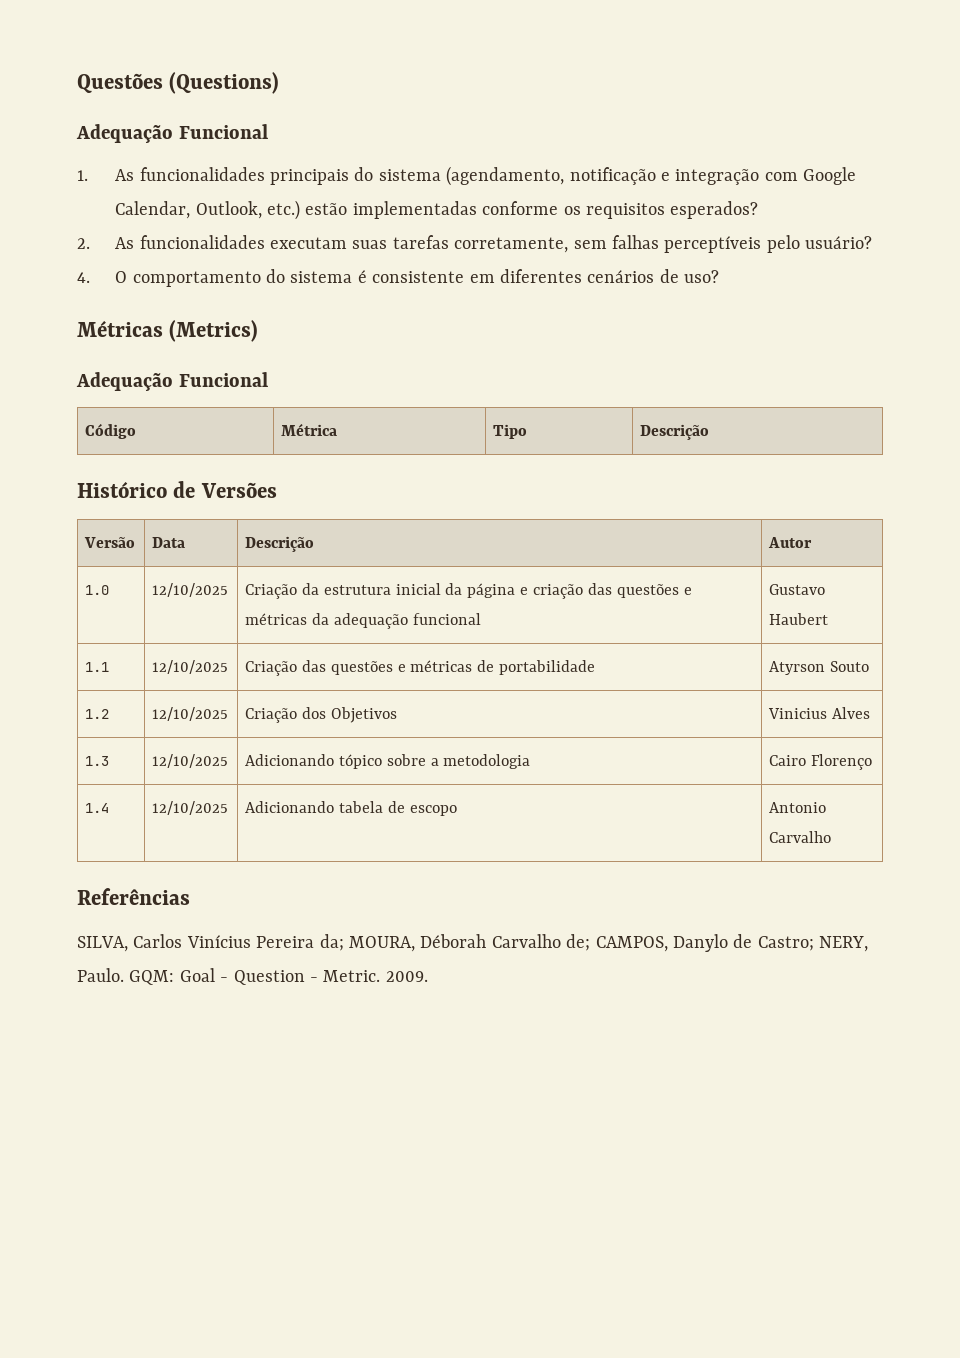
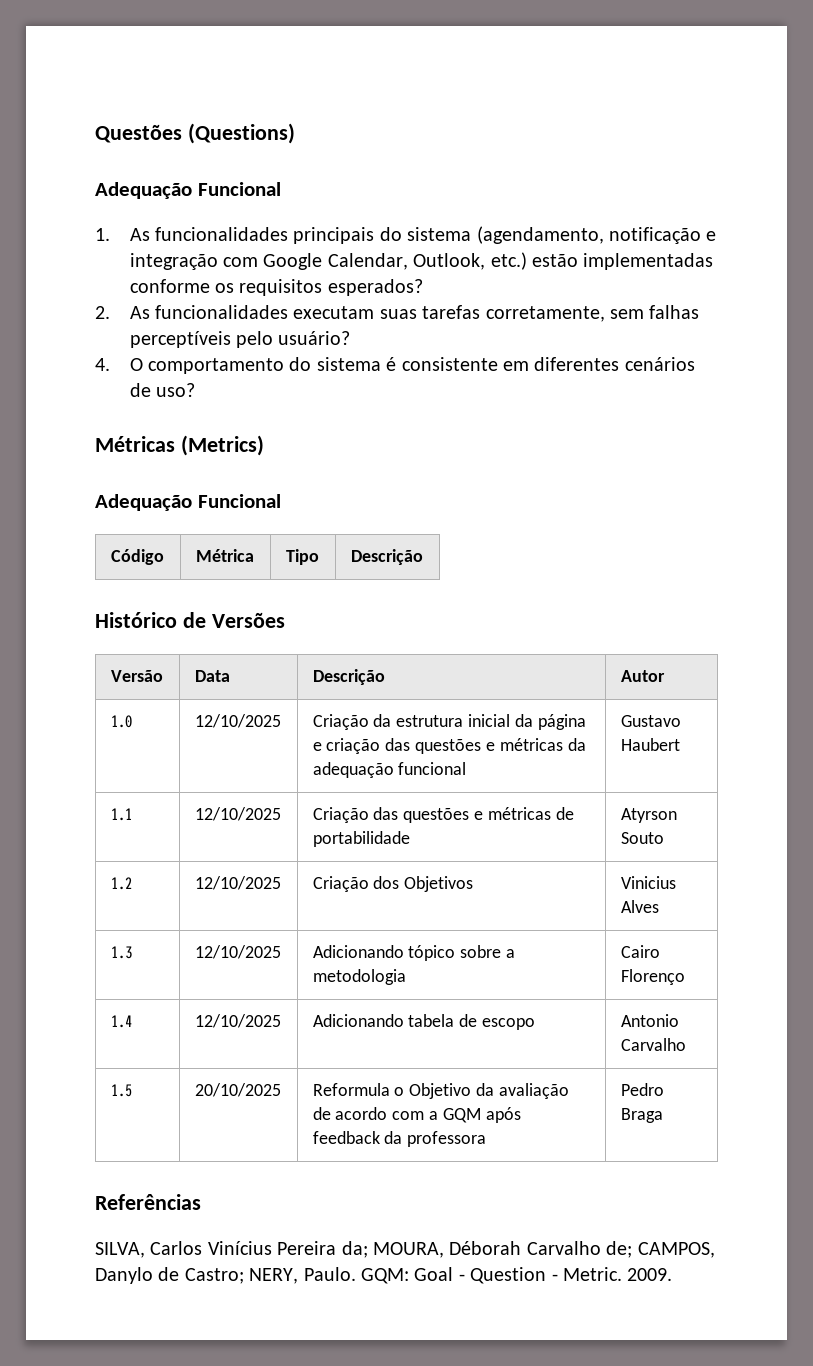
(832, 837) none -> [110,1084,132,1097] [194,1083,281,1097] [312,1083,569,1099] [312,1107,521,1123] [312,1131,487,1147] [620,1083,664,1096] [620,1108,663,1123] // 1.5 | 20/10/2025 | Reformula o Objetivo da avaliação de acordo com a GQM após feedback da professora | Pedro Braga

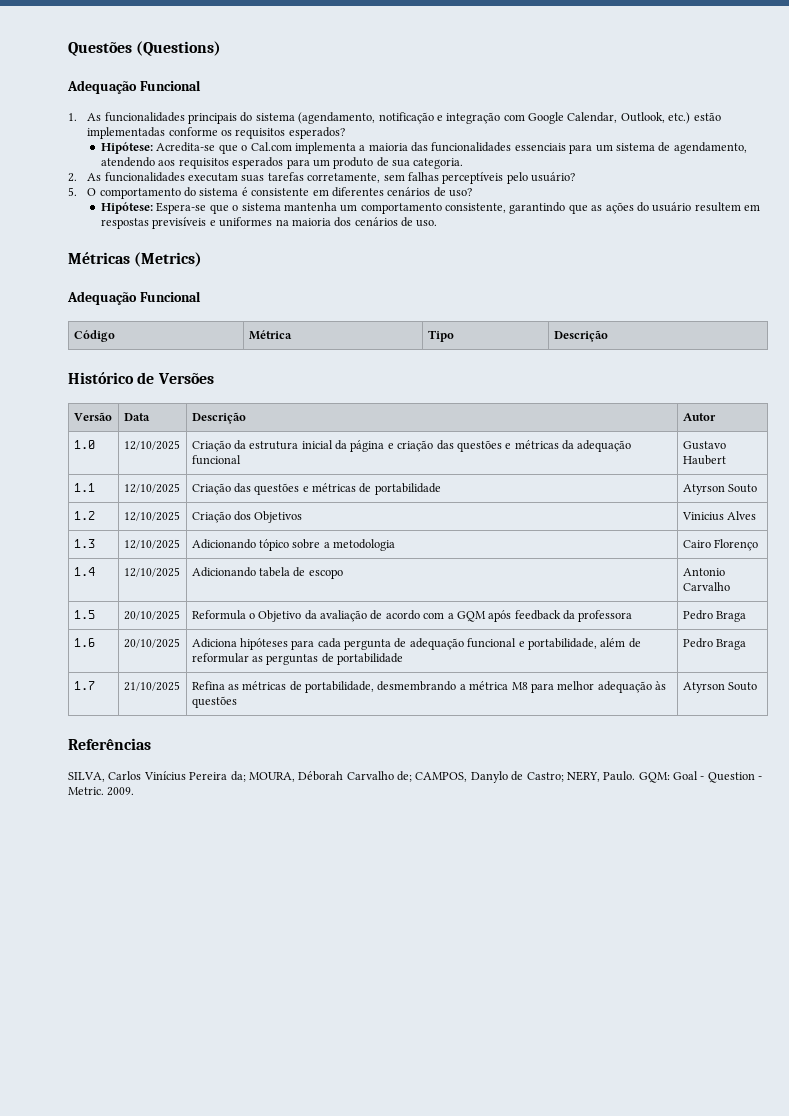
(423, 287) none -> [101,142,747,154] [101,157,464,169] // Hipótese: Acredita-se que o Cal.com implementa a maioria das funcionalidades essenciais para um sistema de agendamento, atendendo aos requisitos esperados para um produto de sua categoria.
[95,358,110,371] 4. -> [68,187,77,196] 5.
(196, 390) none -> [101,202,761,214] [101,217,438,229] // Hipótese: Espera-se que o sistema mantenha um comportamento consistente, garantindo que as ações do usuário resultem em respostas previsíveis e uniformes na maioria dos cenários de uso.
(663, 1115) none -> [73,638,95,647] [123,638,180,648] [191,638,641,650] [191,653,404,665] [682,638,746,650] [73,681,95,690] [123,681,180,691] [191,681,667,693] [191,696,237,708] [682,682,757,693] // 1.6 | 20/10/2025 | Adiciona hipóteses para cada pergunta de adequação funcional e portabilidade, além de reformular as perguntas de portabilidade | Pedro Braga // 1.7 | 21/10/2025 | Refina as métricas de portabilidade, desmembrando a métrica M8 para melhor adequação às questões | Atyrson Souto

